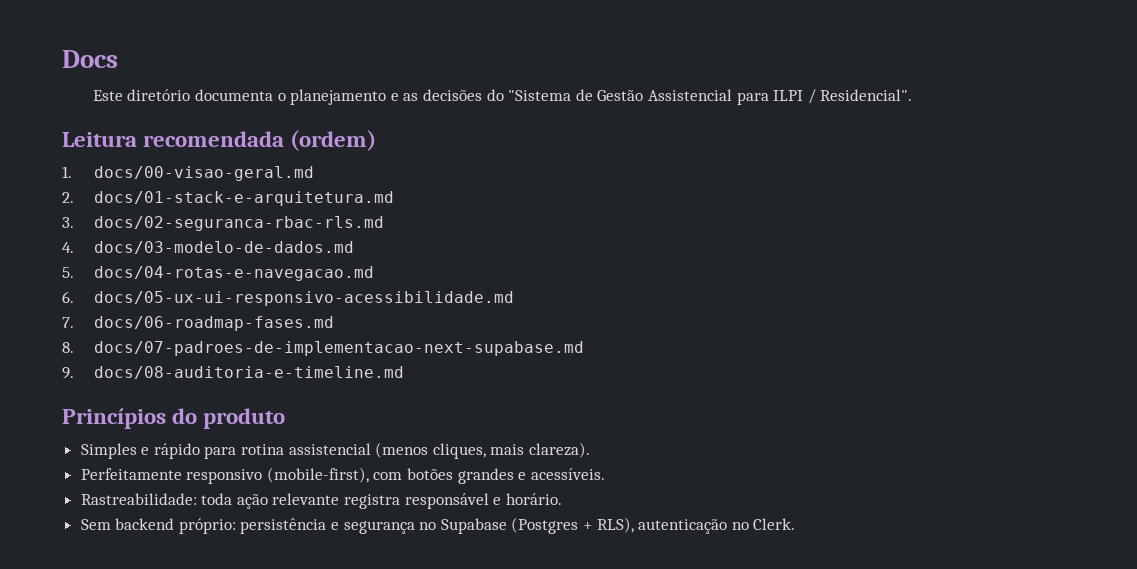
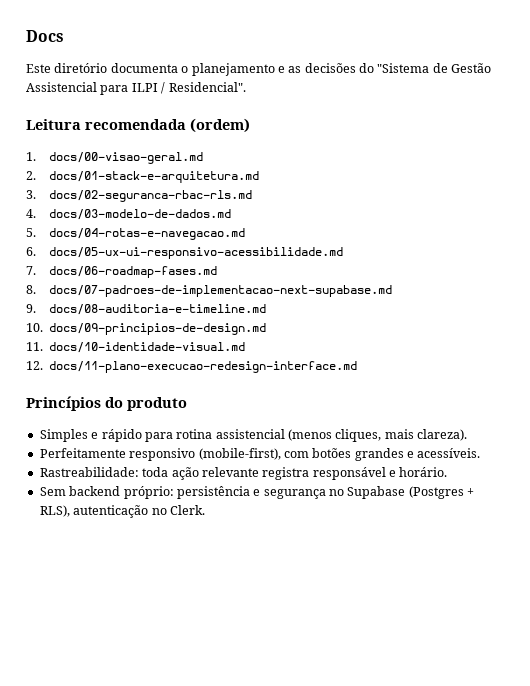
(405, 372) none -> [26,323,267,335] [26,342,246,353] [26,361,358,373] // 10. docs/09-principios-de-design.md // 11. docs/10-identidade-visual.md // 12. docs/11-plano-execucao-redesign-interface.md

